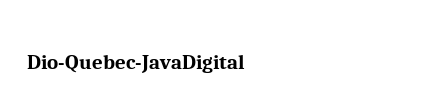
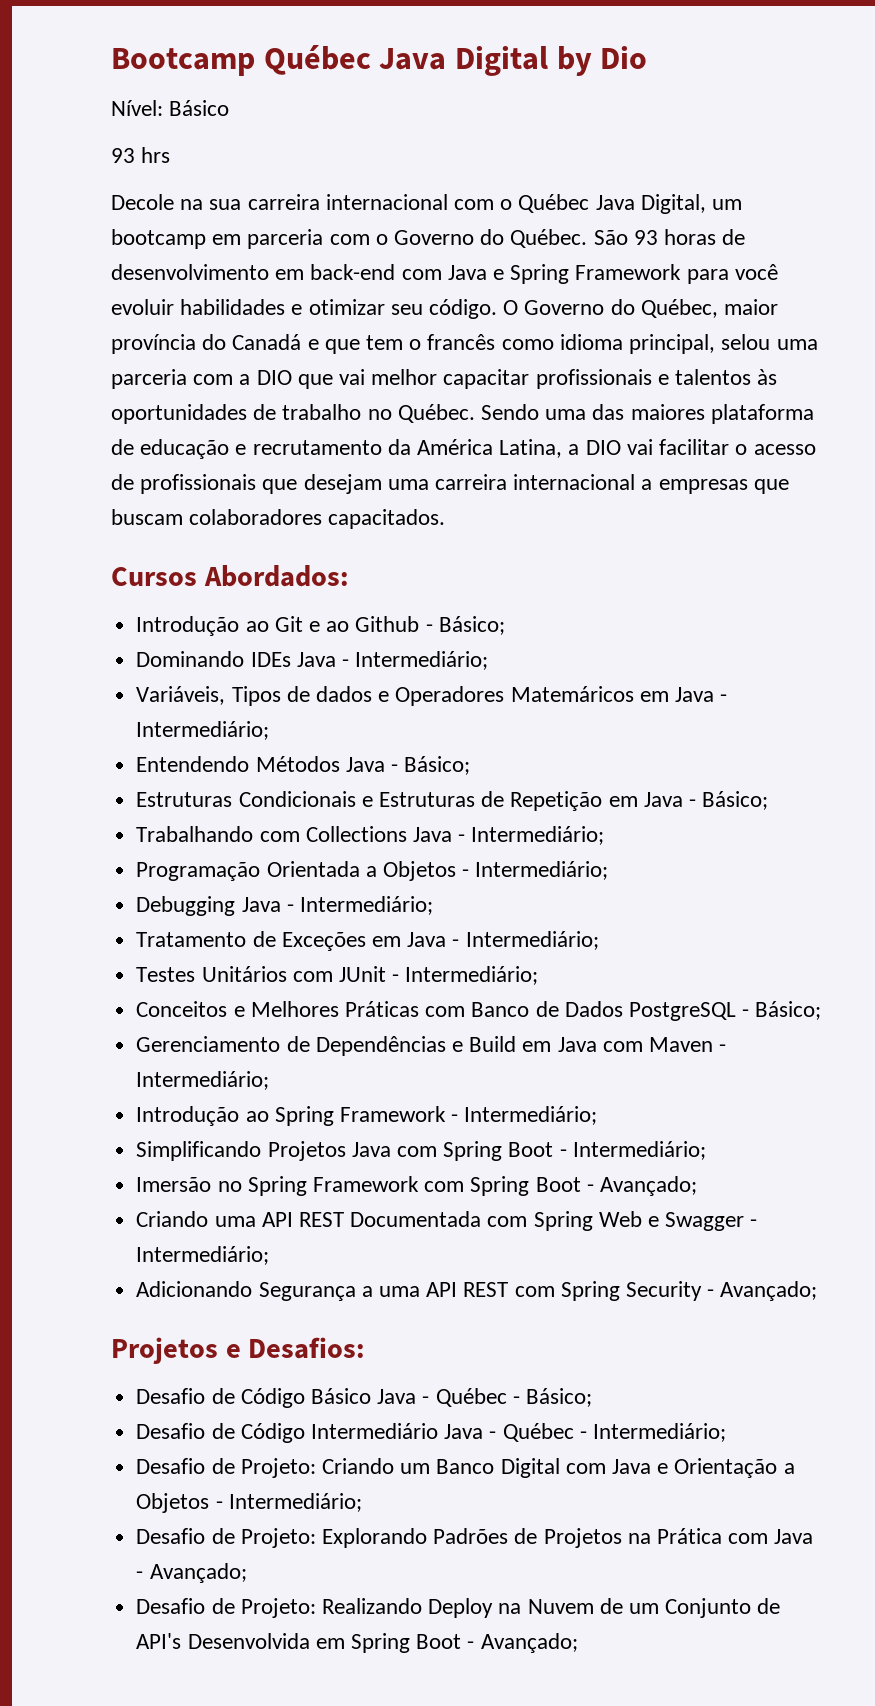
[27,54,245,73] Dio-Quebec-JavaDigital -> [111,45,648,76] [111,100,230,116] [111,147,171,163] [111,194,743,214] [111,229,746,249] [111,264,778,284] [111,299,779,319] [111,334,818,354] [111,369,778,389] [111,404,814,424] [111,439,816,459] [111,474,789,494] [111,509,446,529] [111,565,349,587] [136,616,505,636] [136,651,489,670] [136,686,728,706] [136,721,270,740] [136,756,471,775] [136,791,769,811] [136,826,605,845] [136,861,609,881] [136,896,433,916] [136,931,599,951] [136,966,539,985] [136,1001,822,1021] [136,1036,727,1056] [136,1071,270,1090] [136,1106,598,1126] [136,1141,706,1161] [136,1176,697,1196] [136,1211,758,1231] [136,1246,270,1265] [136,1281,818,1301] [111,1337,366,1364] [136,1388,592,1408] [136,1423,726,1443] [136,1458,795,1478] [136,1493,362,1513] [136,1528,814,1548] [136,1563,247,1583] [136,1598,781,1618] [136,1633,578,1653] Bootcamp Québec Java Digital by Dio // Nível: Básico // 93 hrs // Decole na sua carreira internacional com o Québec Java Digital, um bootcamp em parceria com o Governo do Québec. São 93 horas de desenvolvimento em back-end com Java e Spring Framework para você evoluir habilidades e otimizar seu código. O Governo do Québec, maior província do Canadá e que tem o francês como idioma principal, selou uma parceria com a DIO que vai melhor capacitar profissionais e talentos às oportunidades de trabalho no Québec. Sendo uma das maiores plataforma de educação e recrutamento da América Latina, a DIO vai facilitar o acesso de profissionais que desejam uma carreira internacional a empresas que buscam colaboradores capacitados. // Cursos Abordados: // Introdução ao Git e ao Github - Básico; // Dominando IDEs Java - Intermediário; // Variáveis, Tipos de dados e Operadores Matemáricos em Java - Intermediário; // Entendendo Métodos Java - Básico; // Estruturas Condicionais e Estruturas de Repetição em Java - Básico; // Trabalhando com Collections Java - Intermediário; // Programação Orientada a Objetos - Intermediário; // Debugging Java - Intermediário; // Tratamento de Exceções em Java - Intermediário; // Testes Unitários com JUnit - Intermediário; // Conceitos e Melhores Práticas com Banco de Dados PostgreSQL - Básico; // Gerenciamento de Dependências e Build em Java com Maven - Intermediário; // Introdução ao Spring Framework - Intermediário; // Simplificando Projetos Java com Spring Boot - Intermediário; // Imersão no Spring Framework com Spring Boot - Avançado; // Criando uma API REST Documentada com Spring Web e Swagger - Intermediário; // Adicionando Segurança a uma API REST com Spring Security - Avançado; // Projetos e Desafios: // Desafio de Código Básico Java - Québec - Básico; // Desafio de Código Intermediário Java - Québec - Intermediário; // Desafio de Projeto: Criando um Banco Digital com Java e Orientação a Objetos - Intermediário; // Desafio de Projeto: Explorando Padrões de Projetos na Prática com Java - Avançado; // Desafio de Projeto: Realizando Deploy na Nuvem de um Conjunto de API's Desenvolvida em Spring Boot - Avançado;

